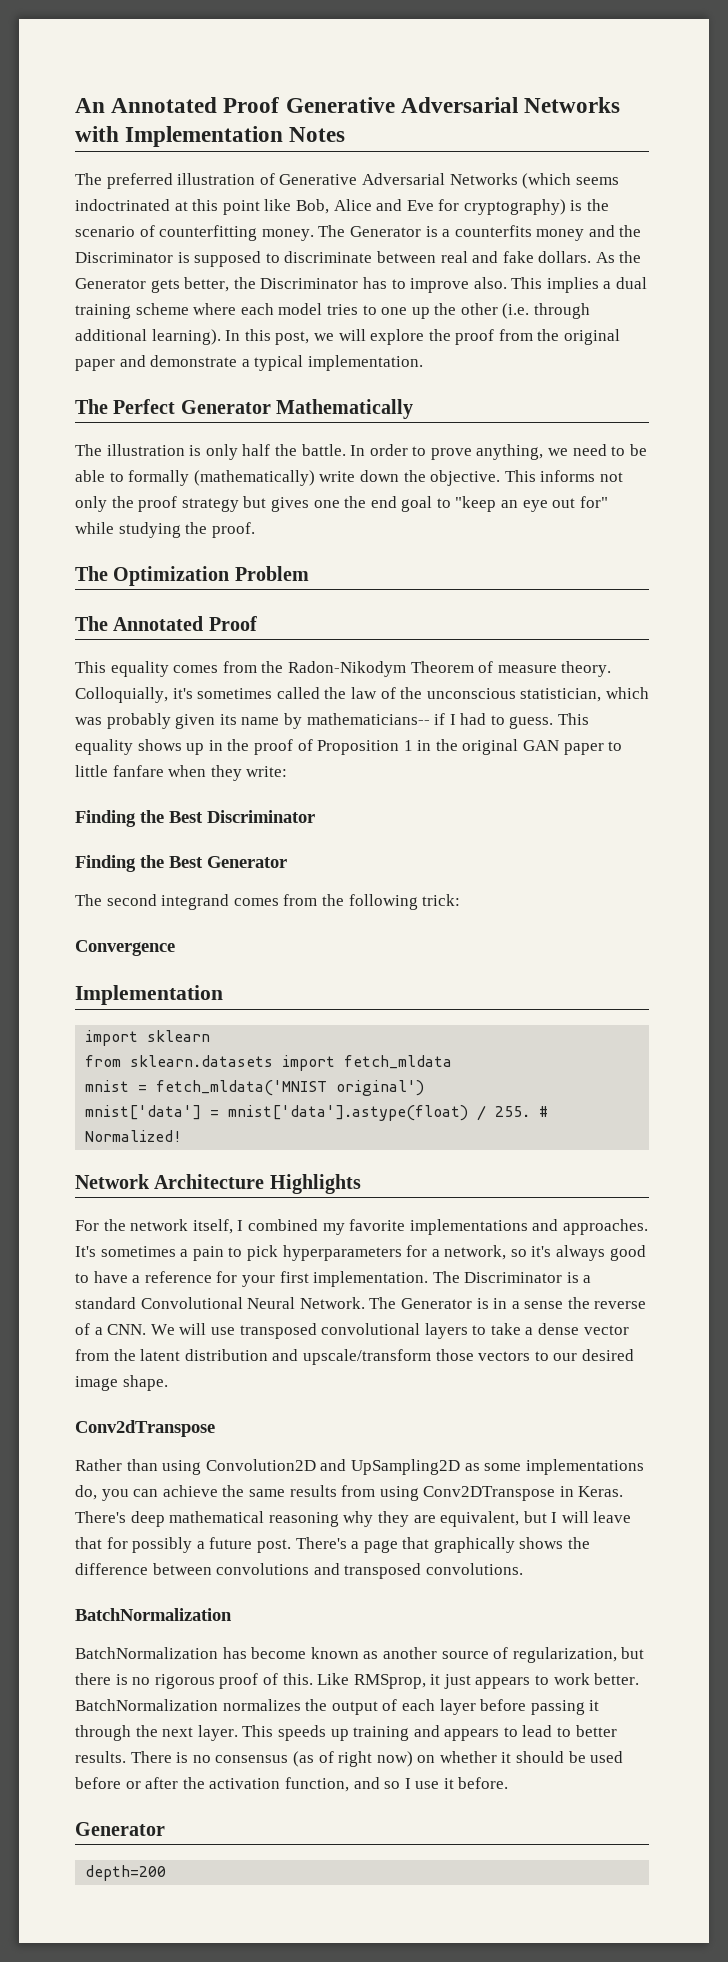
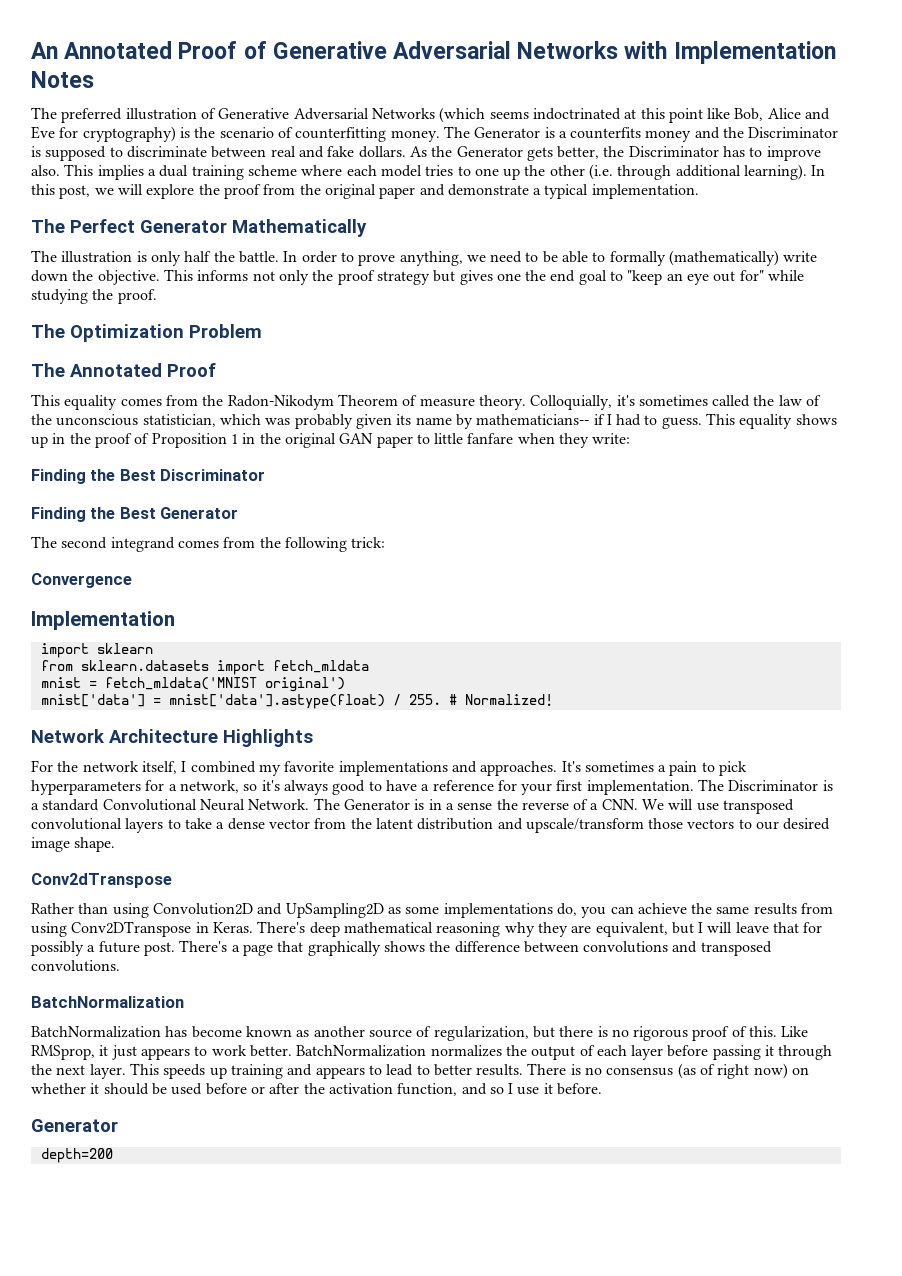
(280, 105) none -> [243,41,267,59] of

